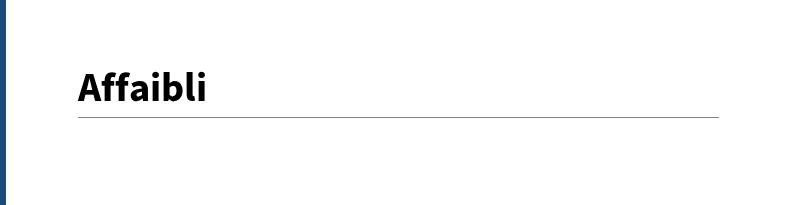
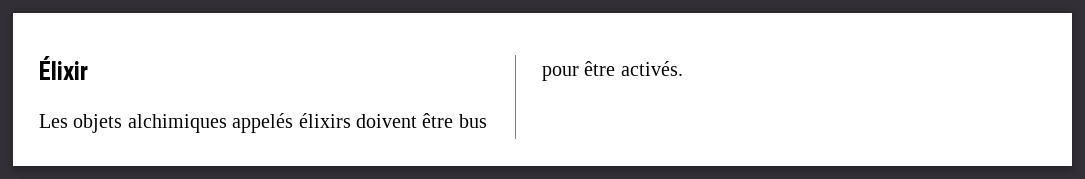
[77,71,207,102] Affaibli -> [39,56,88,80] [39,113,487,133] [542,61,683,81] Élixir // Les objets alchimiques appelés élixirs doivent être bus pour être activés.

